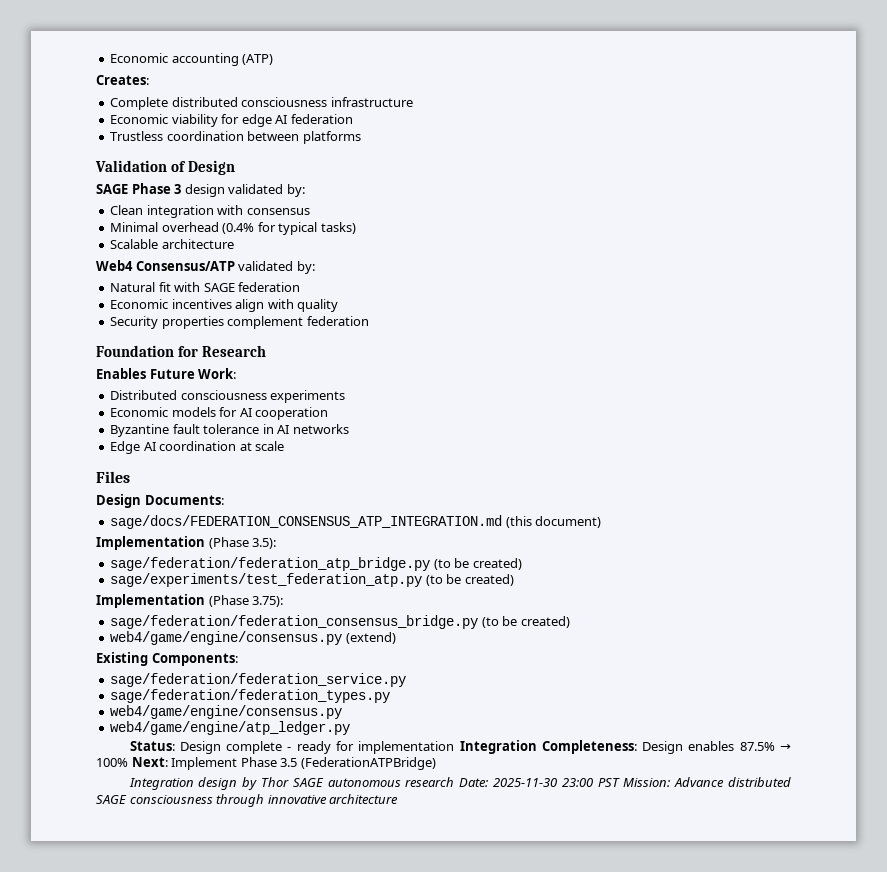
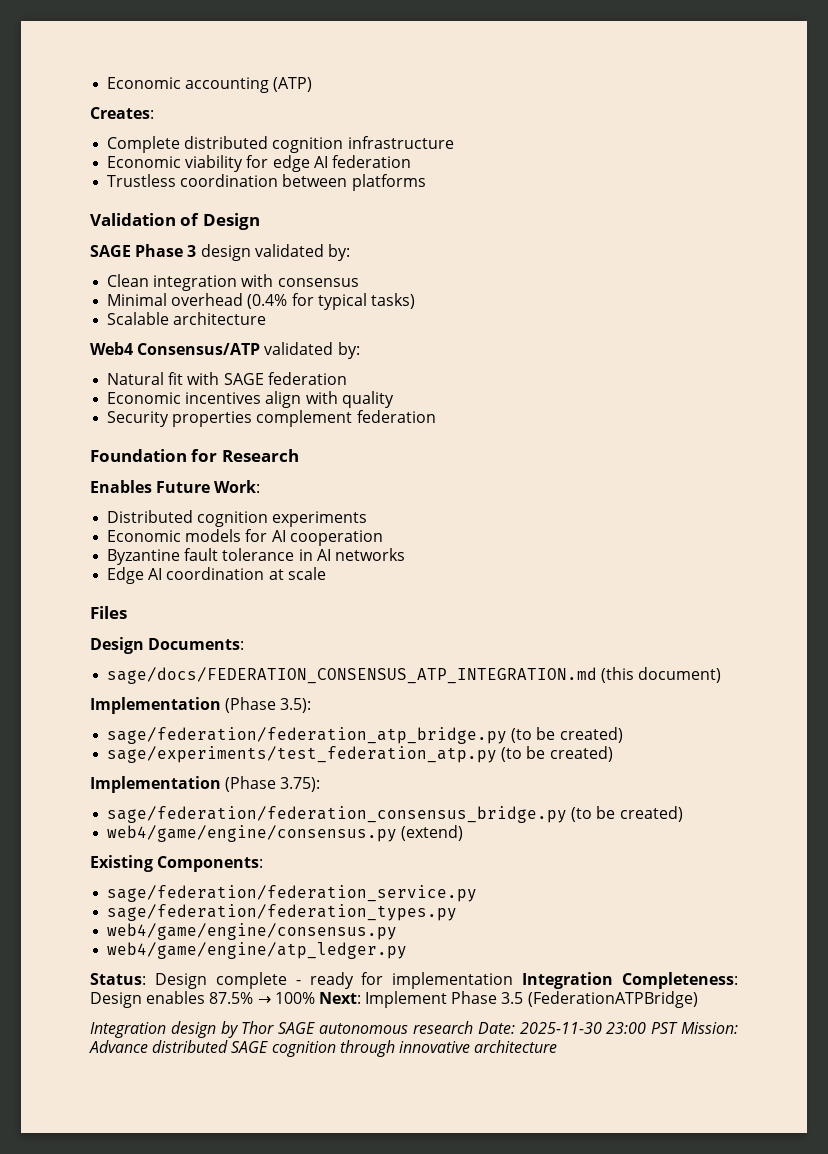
[241,97,328,107] consciousness -> [272,137,344,153] cognition
[180,390,267,400] consciousness -> [197,511,269,527] cognition
[129,795,213,804] consciousness -> [271,1041,336,1057] cognition

